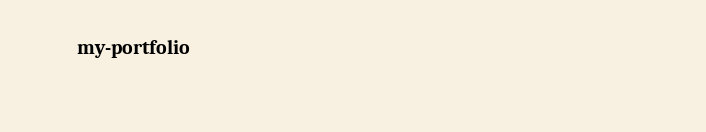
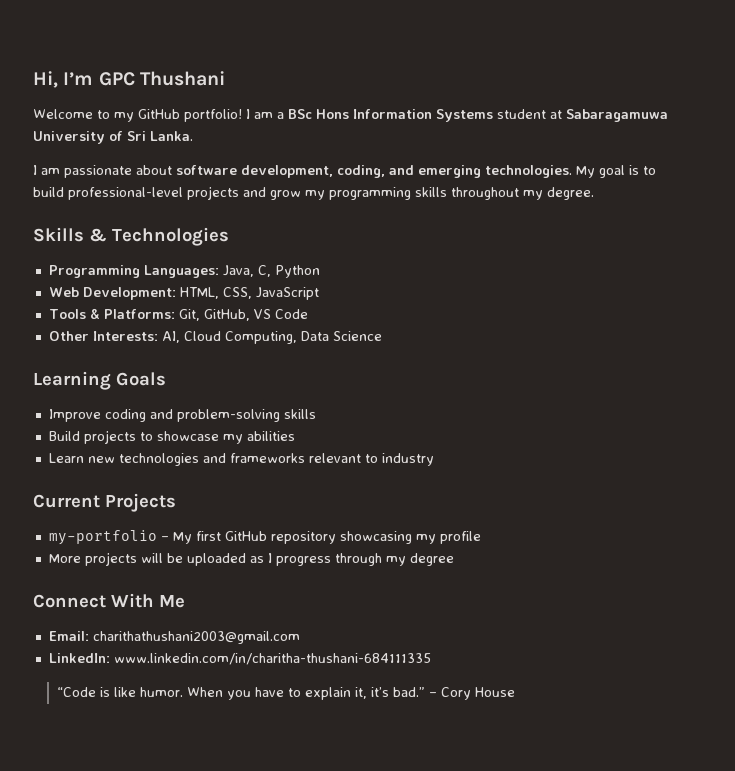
[77,39,190,58] my-portfolio -> [33,71,225,88] [33,109,668,122] [33,131,193,144] [33,165,656,178] [33,186,594,200] [33,227,229,246] [48,265,320,278] [48,287,319,300] [48,308,308,321] [48,331,382,344] [33,371,166,390] [48,409,316,422] [48,430,295,444] [48,453,434,466] [33,493,176,512] [48,530,481,545] [48,552,454,566] [33,593,185,608] [48,631,300,644] [48,653,431,665] [56,687,515,700] Hi, I’m GPC Thushani // Welcome to my GitHub portfolio! I am a BSc Hons Information Systems student at Sabaragamuwa University of Sri Lanka. // I am passionate about software development, coding, and emerging technologies. My goal is to build professional-level projects and grow my programming skills throughout my degree. // Skills & Technologies // Programming Languages: Java, C, Python // Web Development: HTML, CSS, JavaScript // Tools & Platforms: Git, GitHub, VS Code // Other Interests: AI, Cloud Computing, Data Science // Learning Goals // Improve coding and problem-solving skills // Build projects to showcase my abilities // Learn new technologies and frameworks relevant to industry // Current Projects // my-portfolio – My first GitHub repository showcasing my profile // More projects will be uploaded as I progress through my degree // Connect With Me // Email: charithathushani2003@gmail.com // LinkedIn: www.linkedin.com/in/charitha-thushani-684111335 // “Code is like humor. When you have to explain it, it’s bad.” – Cory House

